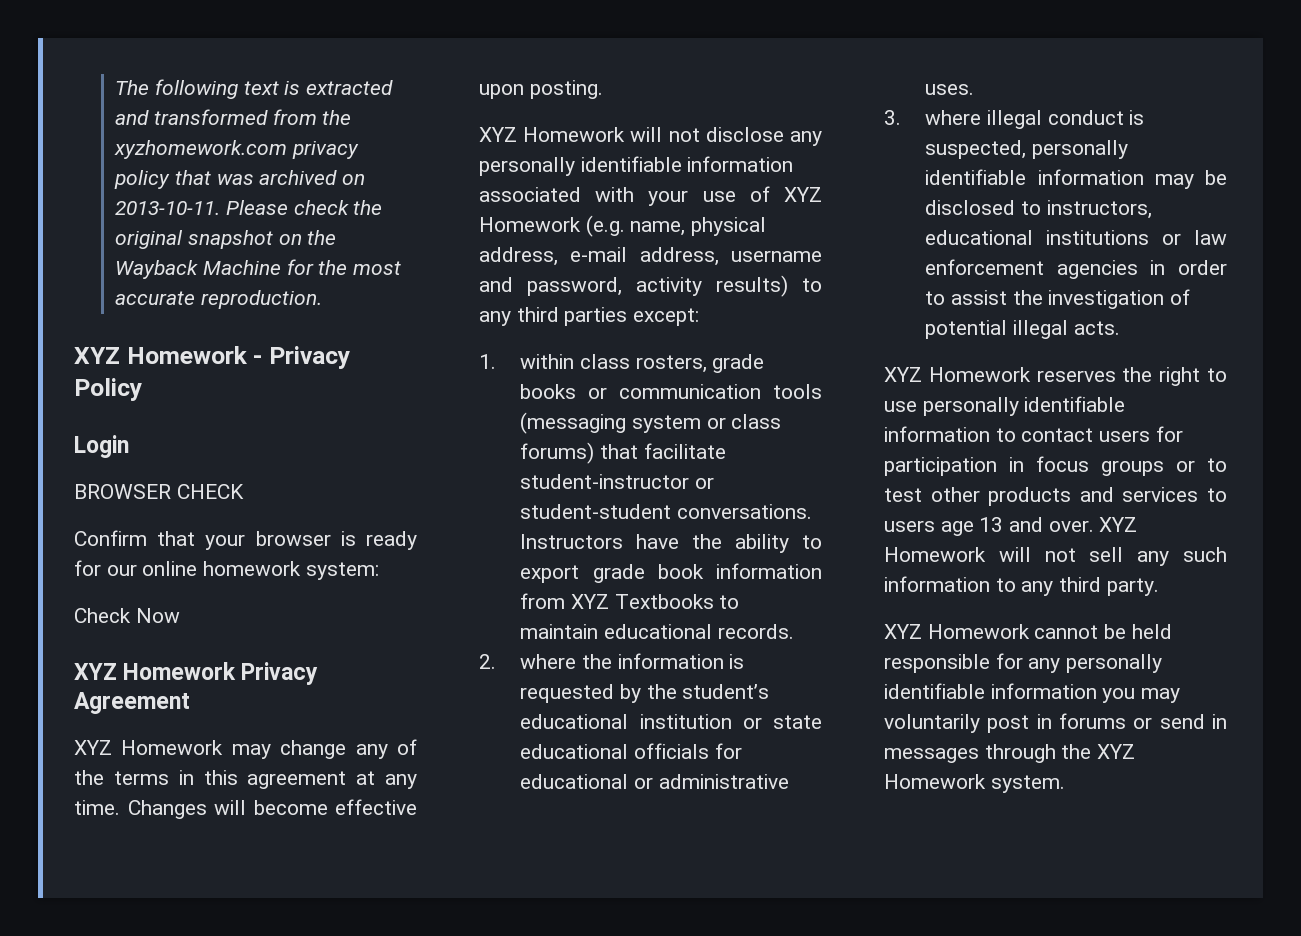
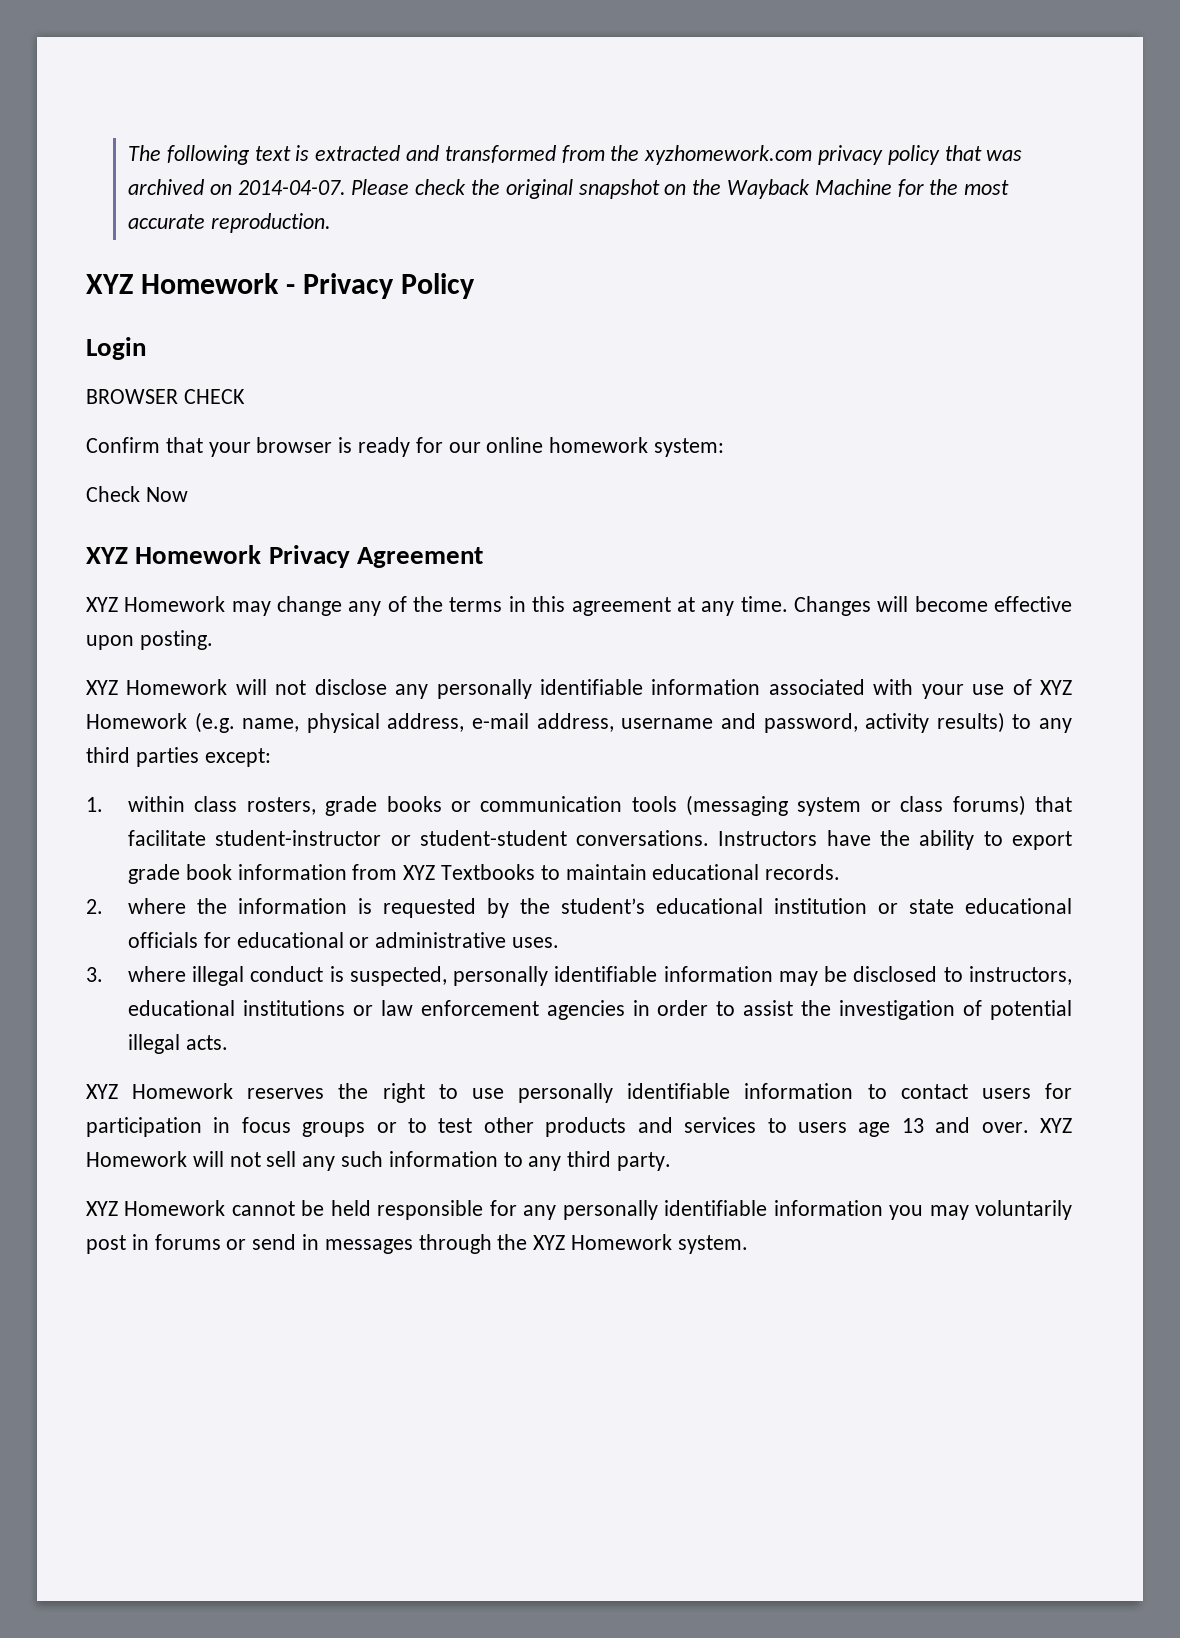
[115,201,221,215] 2013-10-11. -> [237,180,346,195] 2014-04-07.

